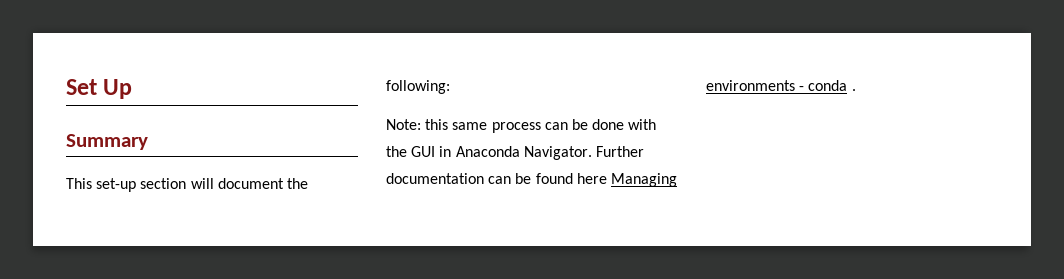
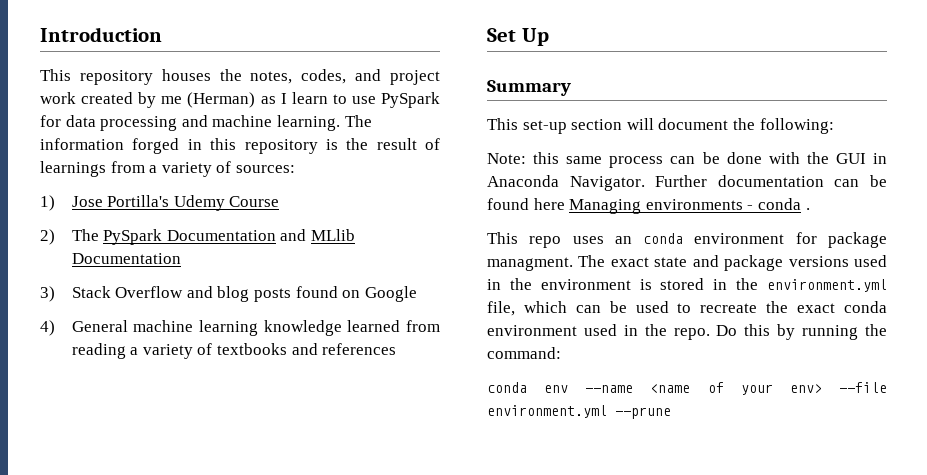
(66, 87) none -> [40,27,162,42] [40,69,440,85] [40,92,440,108] [40,115,372,131] [40,138,440,154] [40,161,295,177] [40,195,280,211] [40,229,356,245] [71,253,181,264] [40,286,417,302] [40,320,440,336] [71,343,397,359] Introduction // This repository houses the notes, codes, and project work created by me (Herman) as I learn to use PySpark for data processing and machine learning. The information forged in this repository is the result of learnings from a variety of sources: // 1) Jose Portilla's Udemy Course // 2) The PySpark Documentation and MLlib Documentation // 3) Stack Overflow and blog posts found on Google // 4) General machine learning knowledge learned from reading a variety of textbooks and references //
(856, 90) none -> [487,232,887,248] [487,255,887,271] [487,278,887,292] [487,301,887,316] [487,324,887,340] [487,347,561,359] [487,382,887,395] [487,405,671,419] // This repo uses an conda environment for package managment. The exact state and package versions used in the environment is stored in the environment.yml file, which can be used to recreate the exact conda environment used in the repo. Do this by running the command: // conda env --name <name of your env> --file environment.yml --prune

